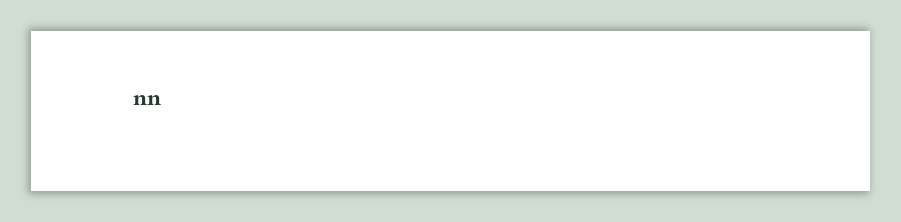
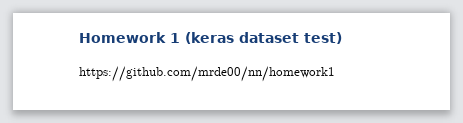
[133,95,161,105] nn -> [79,32,342,44] [79,66,335,82] Homework 1 (keras dataset test) // https://github.com/mrde00/nn/homework1

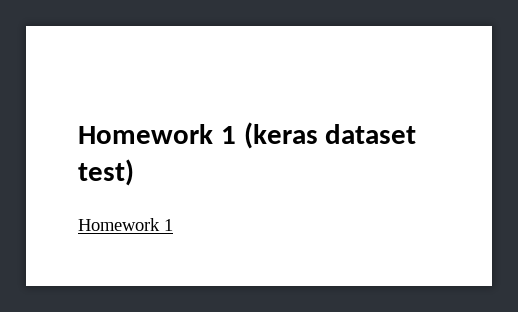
[79,66,335,82] https://github.com/mrde00/nn/homework1 -> [78,218,173,231] Homework 1

